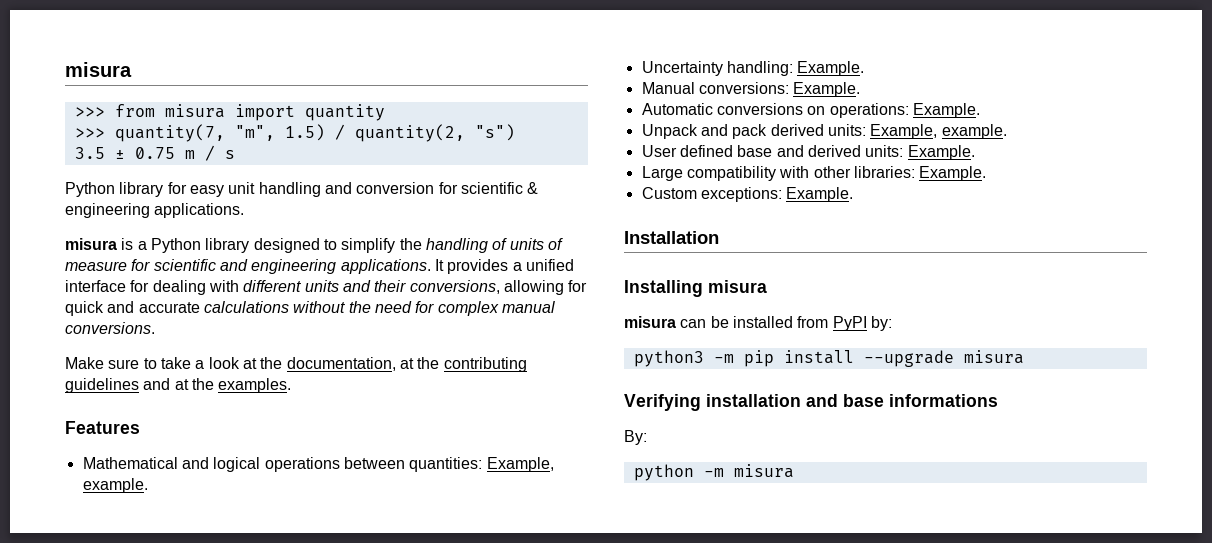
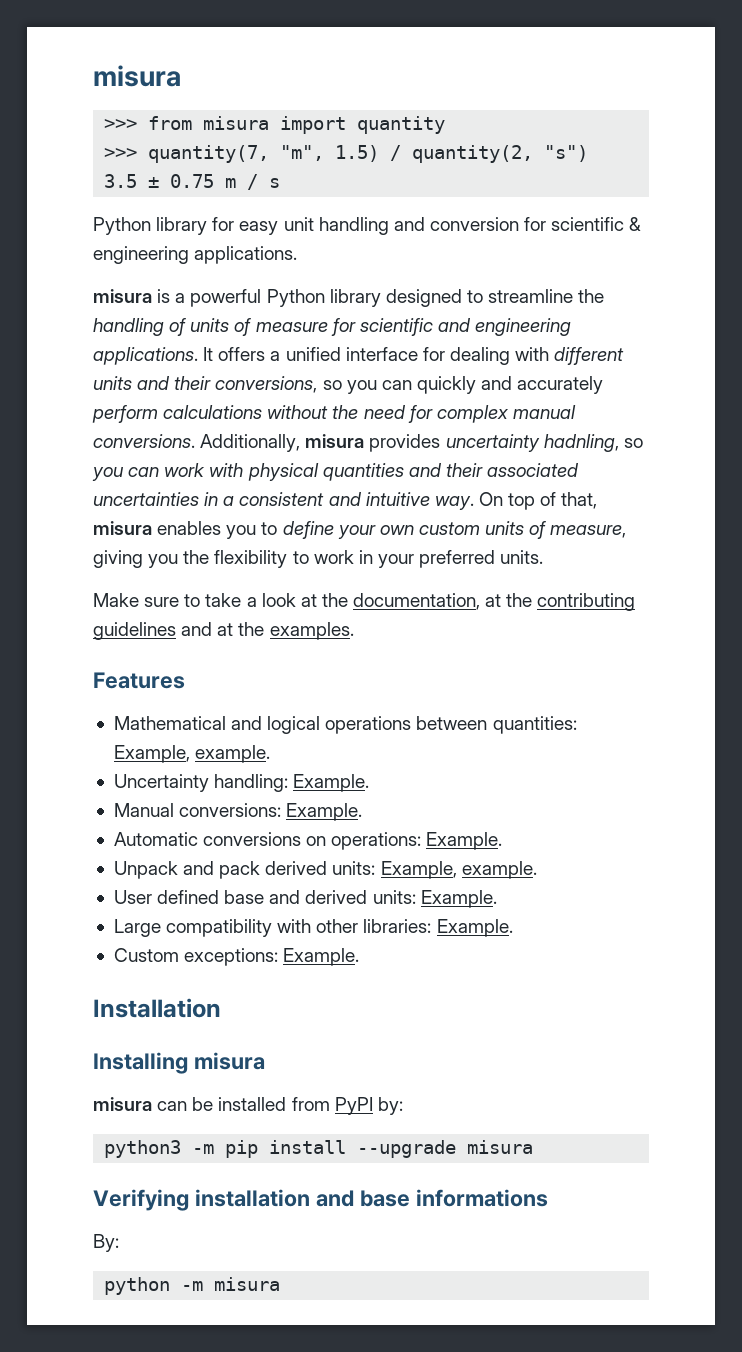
(147, 245) none -> [190,289,262,307] powerful
[341,238,396,253] simplify -> [488,289,574,303] streamline
[447,259,509,274] provides -> [218,347,266,361] offers
[503,280,588,295] [65,301,200,316] allowing for quick and accurate -> [322,376,604,394] [92,405,158,423] so you can quickly and accurately perform
(155, 328) none -> [200,434,643,452] [92,463,580,481] [93,492,598,510] [93,521,627,539] [93,550,544,568] Additionally, misura provides uncertainty hadnling, so you can work with physical quantities and their associated uncertainties in a consistent and intuitive way. On top of that, misura enables you to define your own custom units of measure, giving you the flexibility to work in your preferred units.

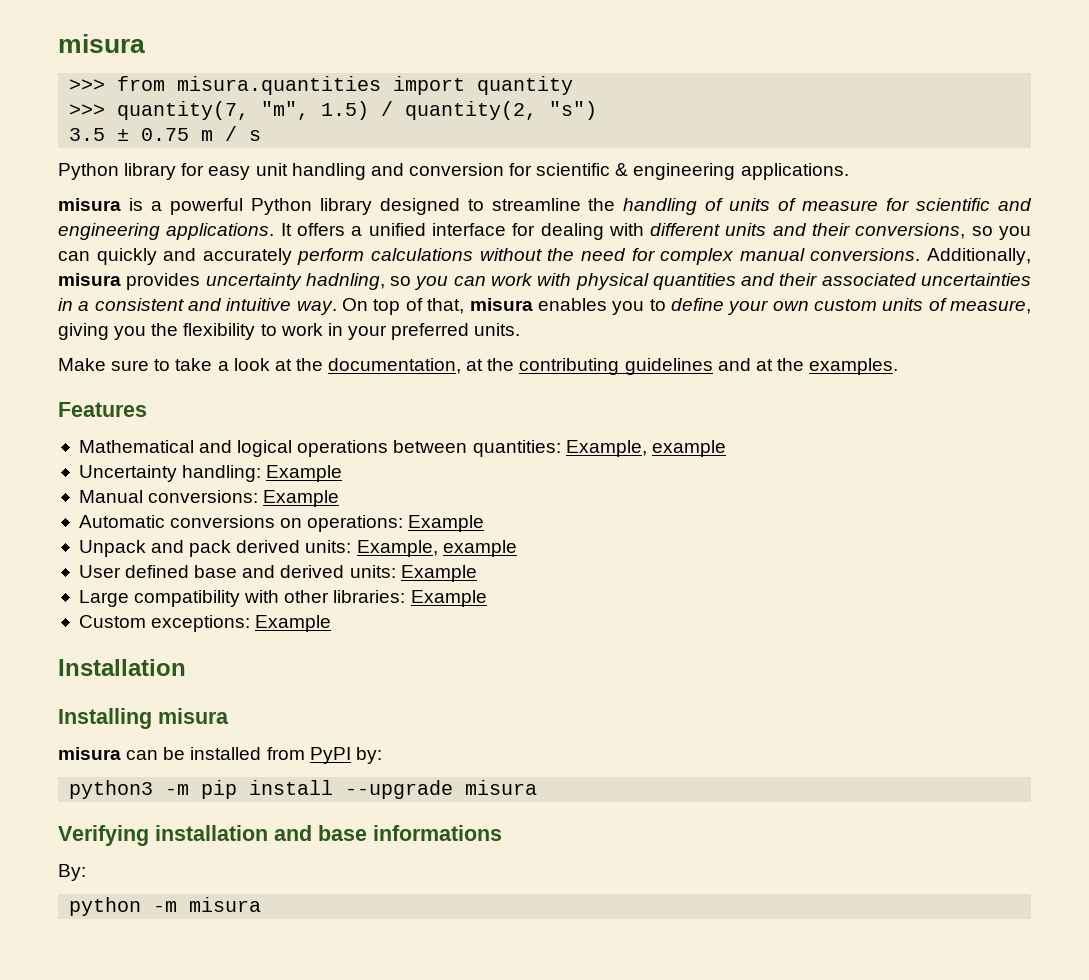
[203,116,270,130] misura -> [177,76,382,95] misura.quantities
[195,745,271,763] example. -> [651,440,726,457] example
[293,774,370,792] Example. -> [266,465,343,482] Example
[286,803,363,821] Example. -> [263,490,340,507] Example
[426,832,503,850] Example. -> [408,515,485,532] Example
[461,861,537,879] example. -> [442,540,517,557] example
[420,890,497,908] Example. -> [400,565,477,582] Example
[436,919,513,937] Example. -> [410,590,487,607] Example
[283,948,360,966] Example. -> [255,615,332,632] Example

